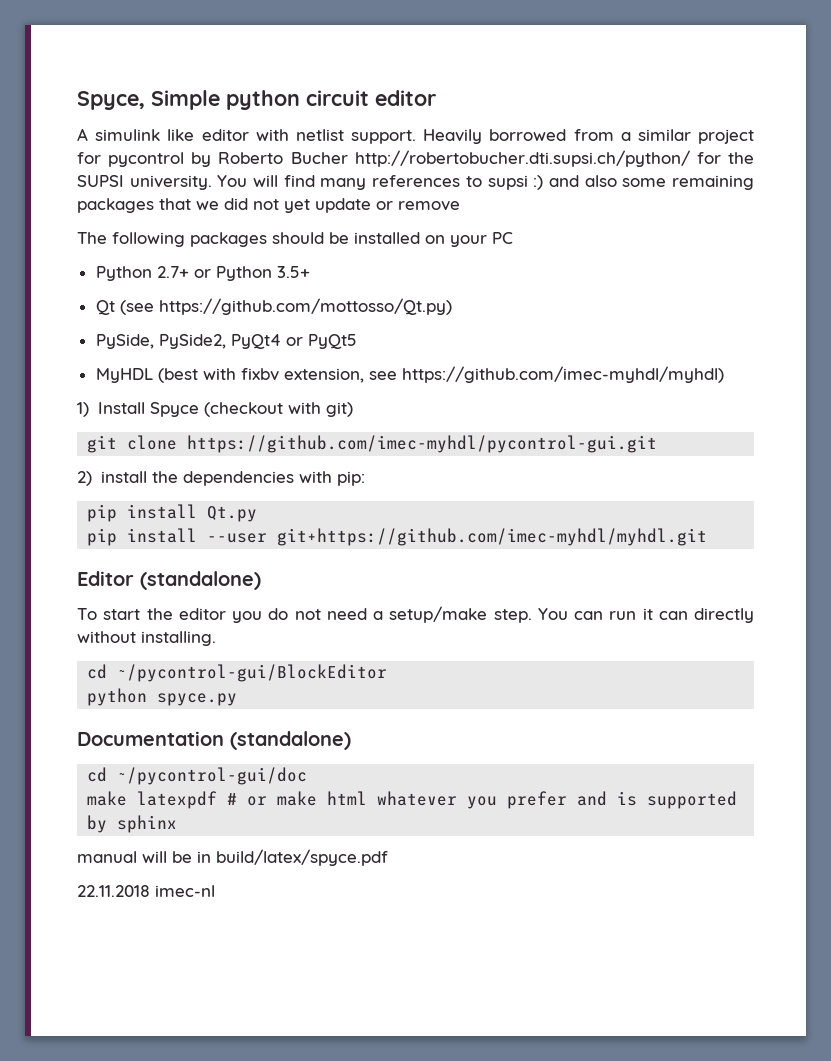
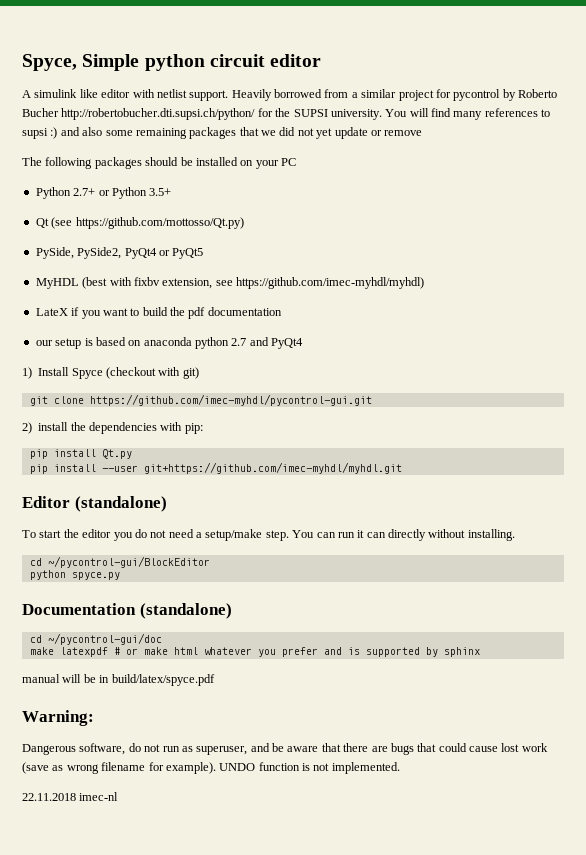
(724, 374) none -> [35,307,282,319] [35,337,304,349] // LateX if you want to build the pdf documentation // our setup is based on anaconda python 2.7 and PyQt4
(388, 857) none -> [22,710,94,726] [22,743,548,755] [22,762,400,774] // Warning: // Dangerous software, do not run as superuser, and be aware that there are bugs that could cause lost work (save as wrong filename for example). UNDO function is not implemented.

